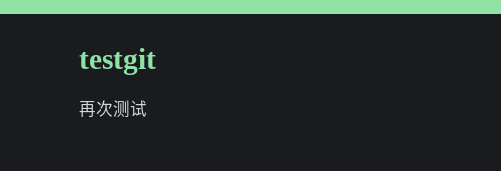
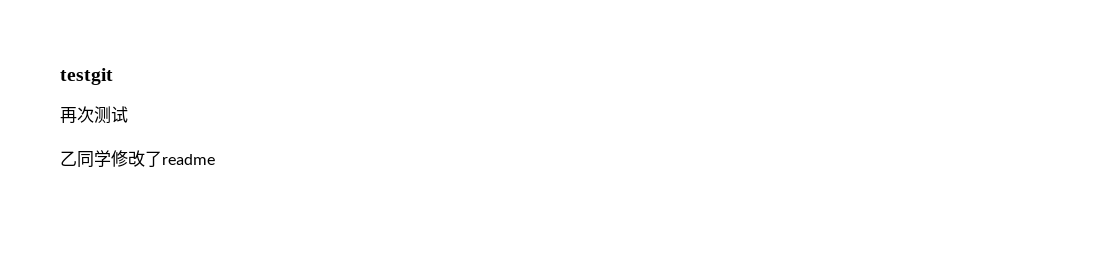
(147, 108) none -> [60,150,215,168] // 乙同学修改了readme

